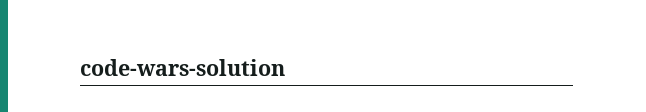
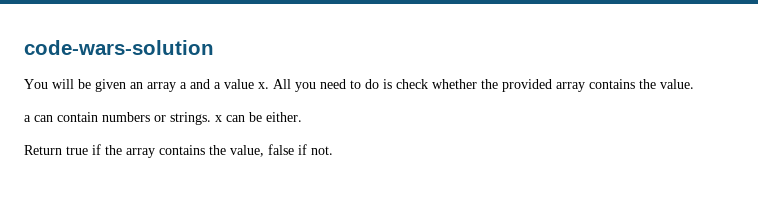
(285, 67) none -> [24,79,694,92] [24,112,302,125] [24,144,333,158] // You will be given an array a and a value x. All you need to do is check whether the provided array contains the value. // a can contain numbers or strings. x can be either. // Return true if the array contains the value, false if not.

